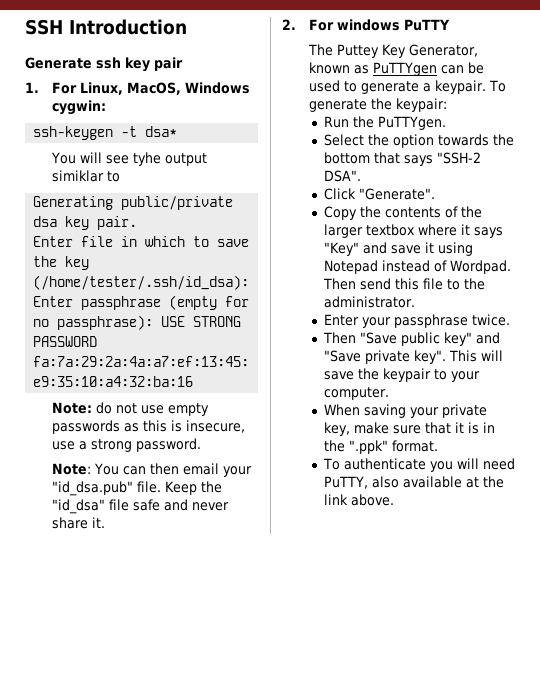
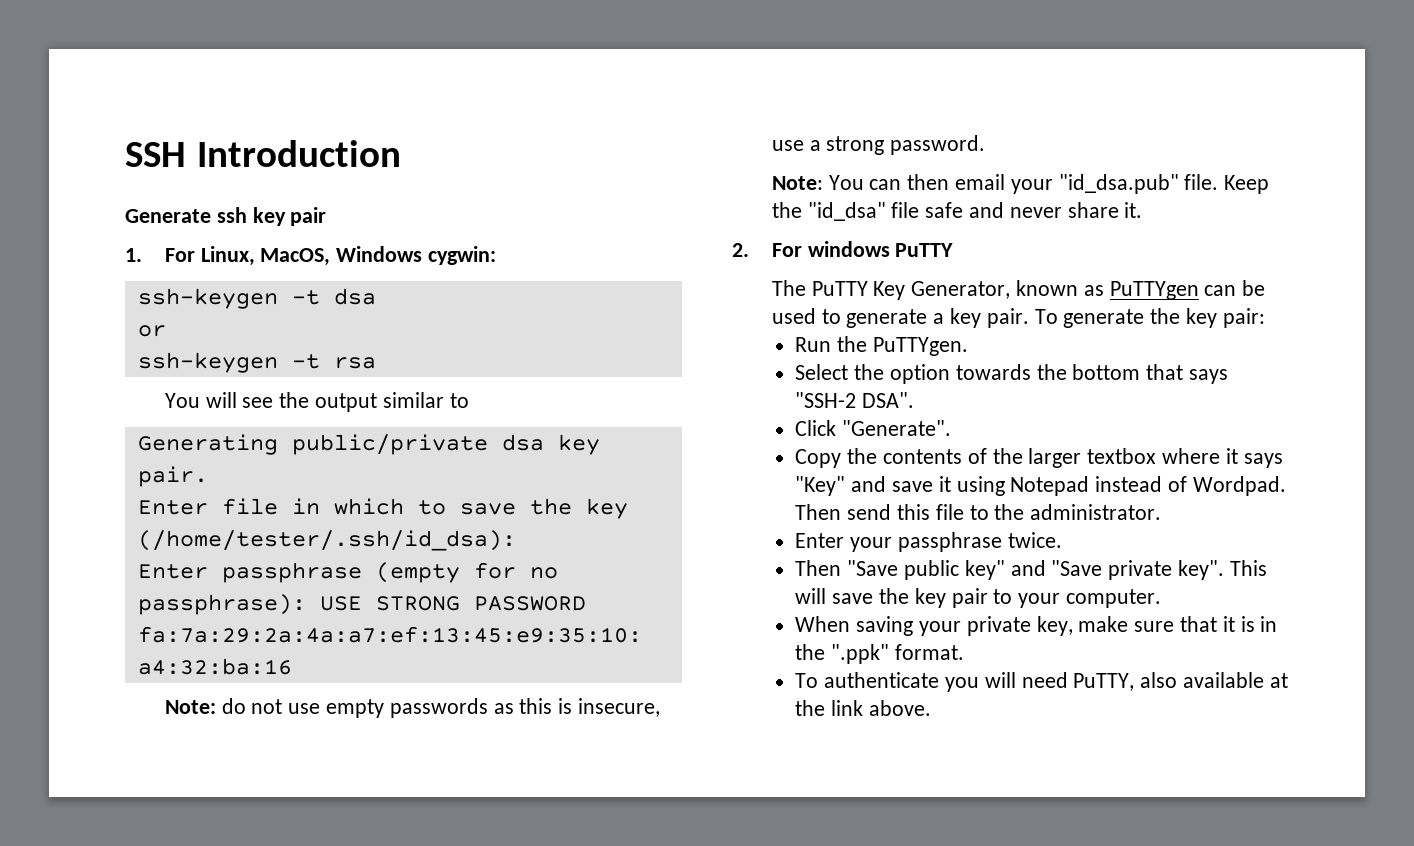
[145,126,178,137] dsa* -> [333,288,376,305] [137,325,166,337] [137,352,376,373] dsa // or // ssh-keygen -t rsa
[132,152,207,166] [51,170,104,182] tyhe output simiklar -> [279,392,444,412] the output similar
[336,44,379,58] Puttey -> [811,281,868,296] PuTTY
[434,80,486,94] keypair. -> [949,308,1029,328] key pair.
[395,98,447,112] keypair: -> [1186,308,1265,328] key pair:
[382,368,431,382] keypair -> [914,588,988,608] key pair

